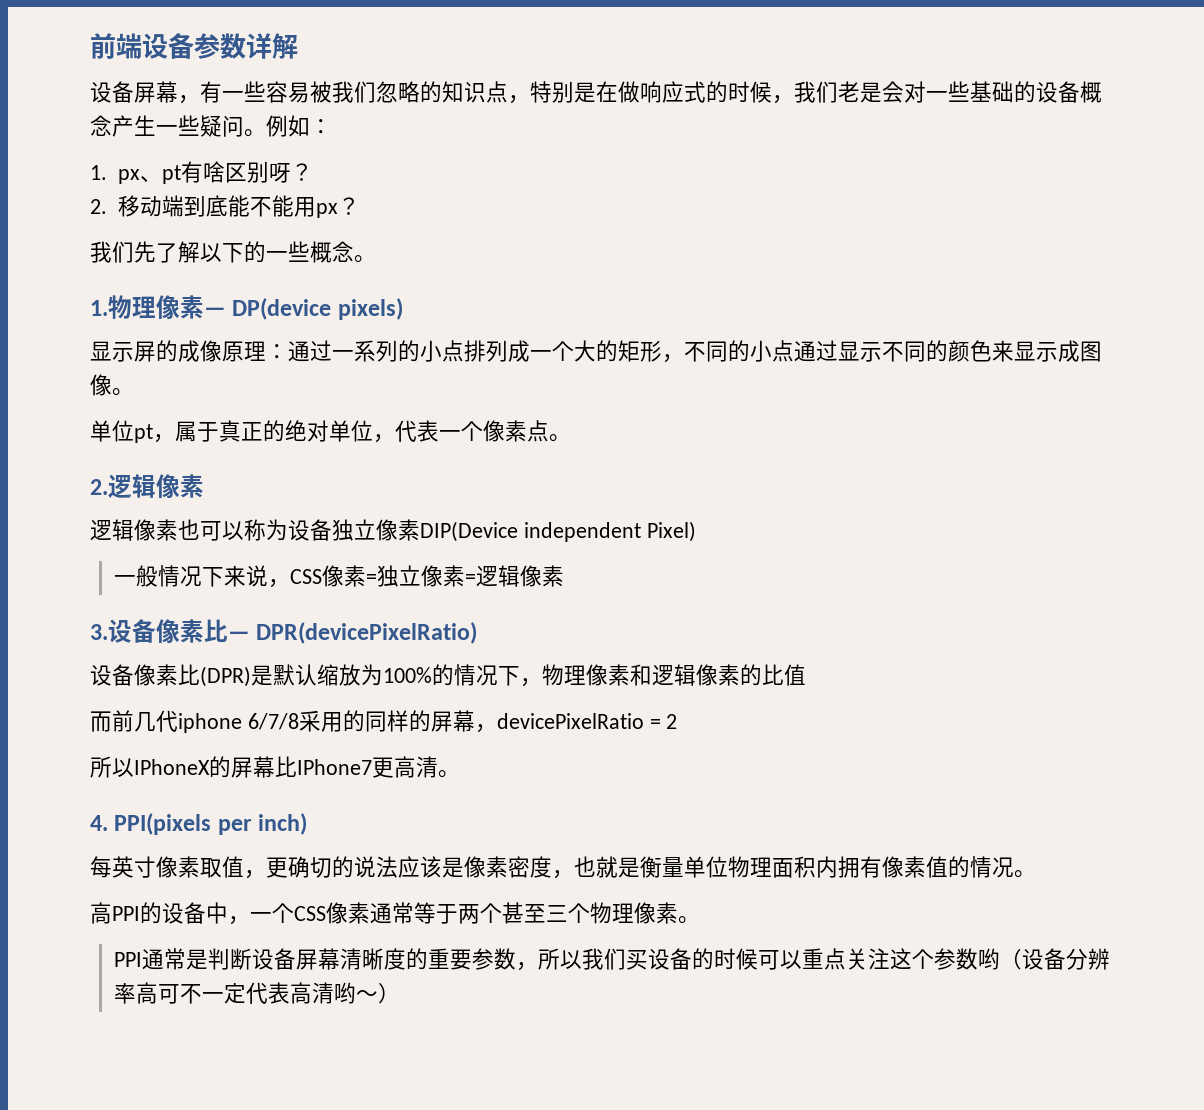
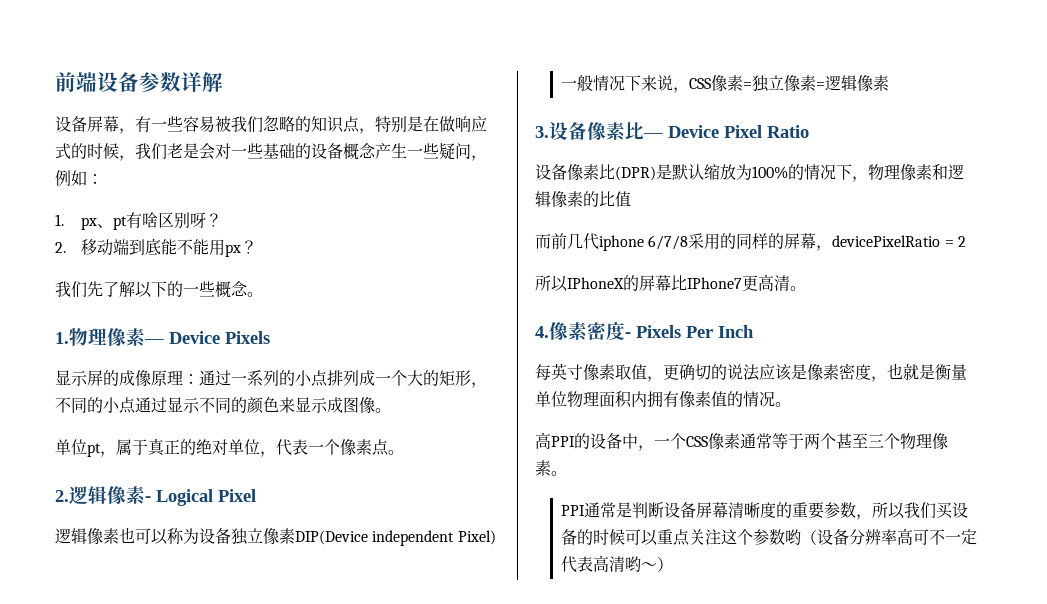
[244,129,266,137] 。 -> [471,155,487,161] ，
[232,298,403,320] DP(device pixels) -> [169,331,270,344] Device Pixels
(204, 486) none -> [145,489,256,506] - Logical Pixel
[256,622,478,644] DPR(devicePixelRatio) -> [668,125,809,138] Device Pixel Ratio
[114,813,308,835] PPI(pixels per inch) -> [549,322,754,341] 像素密度- Pixels Per Inch

